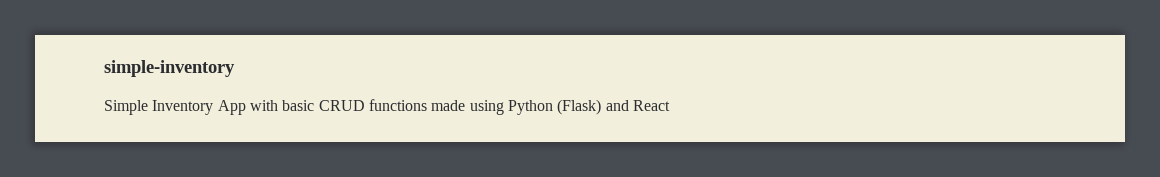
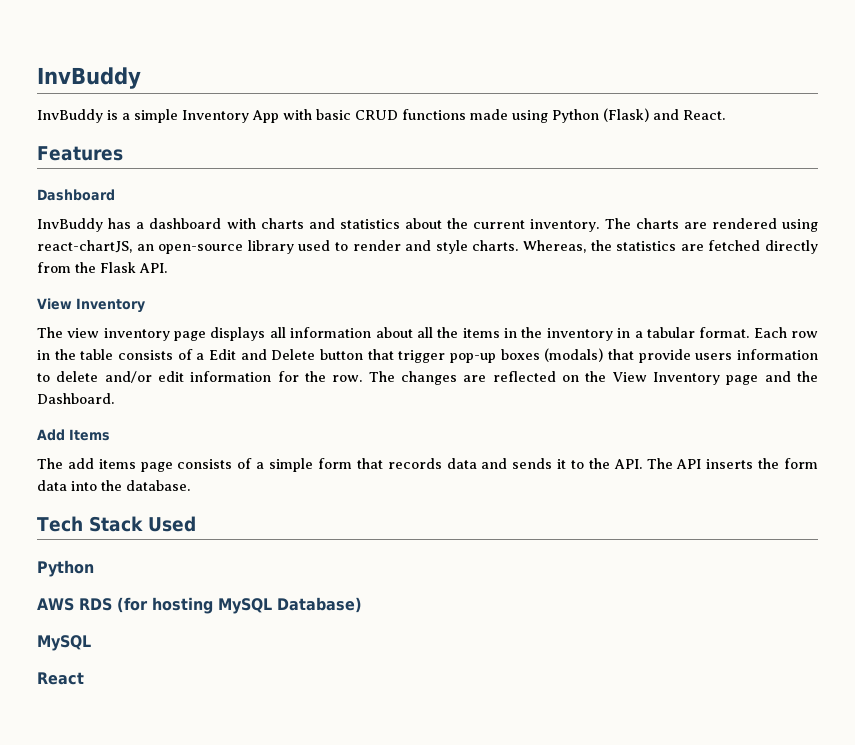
[104,60,235,77] [104,100,148,115] simple-inventory // Simple -> [37,67,141,89] [37,109,178,123] InvBuddy // InvBuddy is a simple
(629, 105) none -> [683,110,725,120] [37,146,123,161] [37,189,115,201] [37,218,818,232] [37,240,819,254] [37,262,167,273] [37,298,145,313] [37,327,818,341] [37,348,818,363] [37,371,819,385] [37,393,114,404] [37,429,110,441] [37,458,819,472] [37,480,190,491] [37,516,196,532] [37,560,94,577] [37,597,362,614] [37,635,91,651] React. // Features // Dashboard // InvBuddy has a dashboard with charts and statistics about the current inventory. The charts are rendered using react-chartJS, an open-source library used to render and style charts. Whereas, the statistics are fetched directly from the Flask API. // View Inventory // The view inventory page displays all information about all the items in the inventory in a tabular format. Each row in the table consists of a Edit and Delete button that trigger pop-up boxes (modals) that provide users information to delete and/or edit information for the row. The changes are reflected on the View Inventory page and the Dashboard. // Add Items // The add items page consists of a simple form that records data and sends it to the API. The API inserts the form data into the database. // Tech Stack Used // Python // AWS RDS (for hosting MySQL Database) // MySQL //

